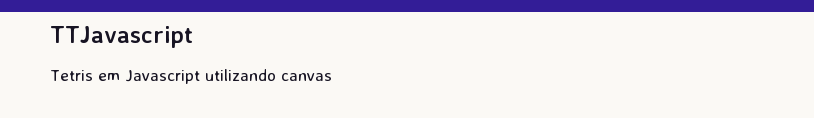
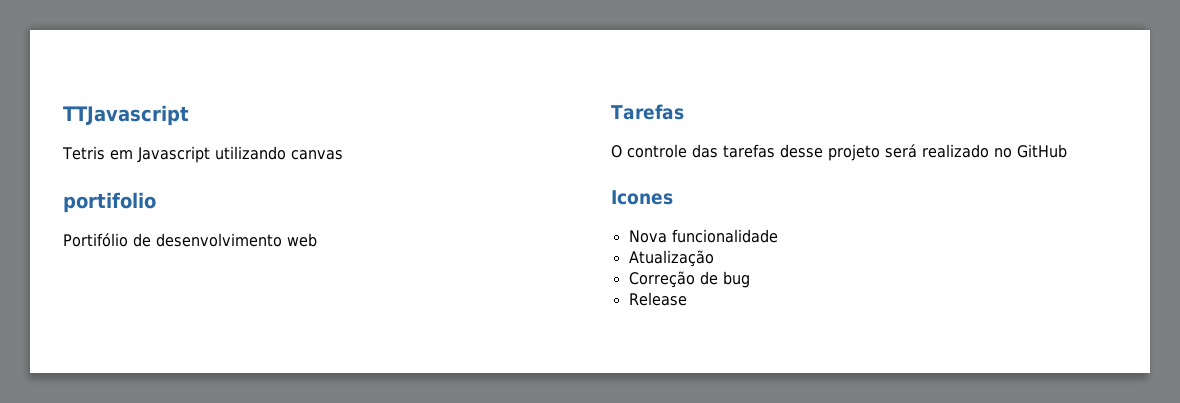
(332, 77) none -> [63,192,156,213] [63,233,317,247] [611,104,684,120] [611,144,1067,161] [611,190,673,205] [628,229,778,243] [628,250,714,267] [628,271,750,288] [628,292,687,306] // portifolio // Portifólio de desenvolvimento web // Tarefas // O controle das tarefas desse projeto será realizado no GitHub // Icones // Nova funcionalidade // Atualização // Correção de bug // Release

